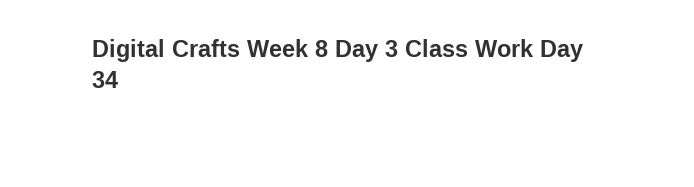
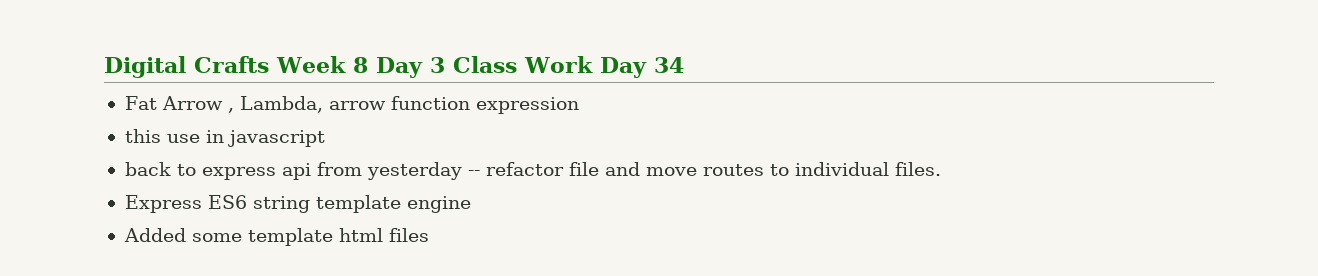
(118, 79) none -> [124,96,579,114] [124,129,325,147] [124,162,941,180] [124,195,471,213] [123,228,429,246] // Fat Arrow , Lambda, arrow function expression // this use in javascript // back to express api from yesterday -- refactor file and move routes to individual files. // Express ES6 string template engine // Added some template html files

